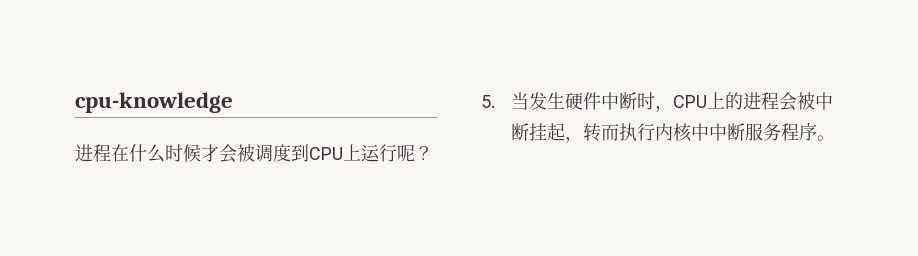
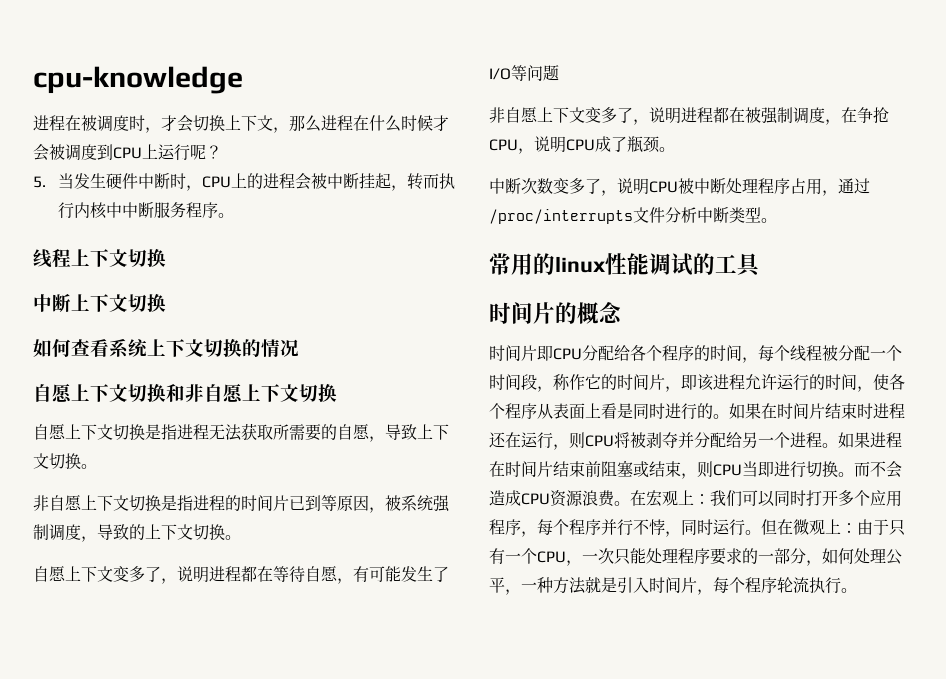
(129, 153) none -> [81,115,369,133] 被调度时，才会切换上下文，那么进程在
(835, 138) none -> [33,248,166,268] [33,293,166,312] [33,338,299,358] [33,383,337,403] [33,423,449,442] [33,453,97,470] [33,495,450,513] [33,524,241,542] [33,566,449,584] [489,65,559,81] [489,107,889,125] [489,136,675,154] [489,178,870,196] [489,207,777,224] [489,253,761,277] [489,301,622,324] [489,345,902,363] [489,374,905,392] [489,403,905,420] [489,432,902,450] [489,460,902,479] [489,490,902,507] [489,519,905,537] [489,548,902,566] [489,577,857,595] // 线程上下文切换 // 中断上下文切换 // 如何查看系统上下文切换的情况 // 自愿上下文切换和非自愿上下文切换 // 自愿上下文切换是指进程无法获取所需要的自愿，导致上下文切换。 // 非自愿上下文切换是指进程的时间片已到等原因，被系统强制调度，导致的上下文切换。 // 自愿上下文变多了，说明进程都在等待自愿，有可能发生了I/O等问题 // 非自愿上下文变多了，说明进程都在被强制调度，在争抢CPU，说明CPU成了瓶颈。 // 中断次数变多了，说明CPU被中断处理程序占用，通过/proc/interrupts文件分析中断类型。 // 常用的linux性能调试的工具 // 时间片的概念 // 时间片即CPU分配给各个程序的时间，每个线程被分配一个时间段，称作它的时间片，即该进程允许运行的时间，使各个程序从表面上看是同时进行的。如果在时间片结束时进程还在运行，则CPU将被剥夺并分配给另一个进程。如果进程在时间片结束前阻塞或结束，则CPU当即进行切换。而不会造成CPU资源浪费。在宏观上：我们可以同时打开多个应用程序，每个程序并行不悖，同时运行。但在微观上：由于只有一个CPU，一次只能处理程序要求的一部分，如何处理公平，一种方法就是引入时间片，每个程序轮流执行。

